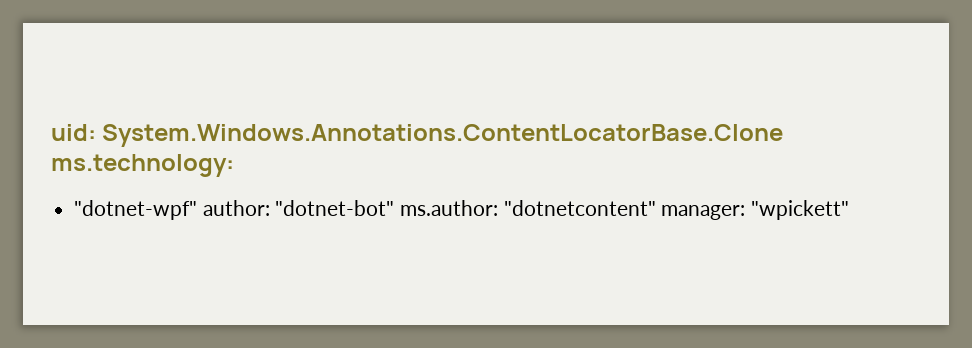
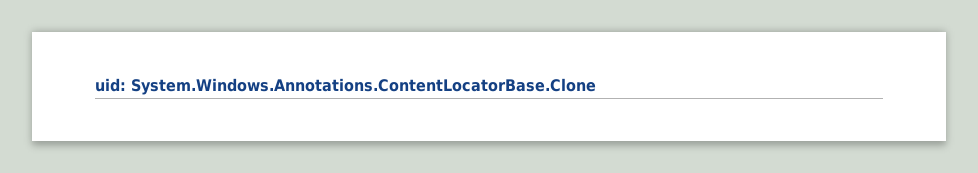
[51,154,234,177] [74,200,850,220] ms.technology: // "dotnet-wpf" author: "dotnet-bot" ms.author: "dotnetcontent" manager: "wpickett" -> (596, 86) none

